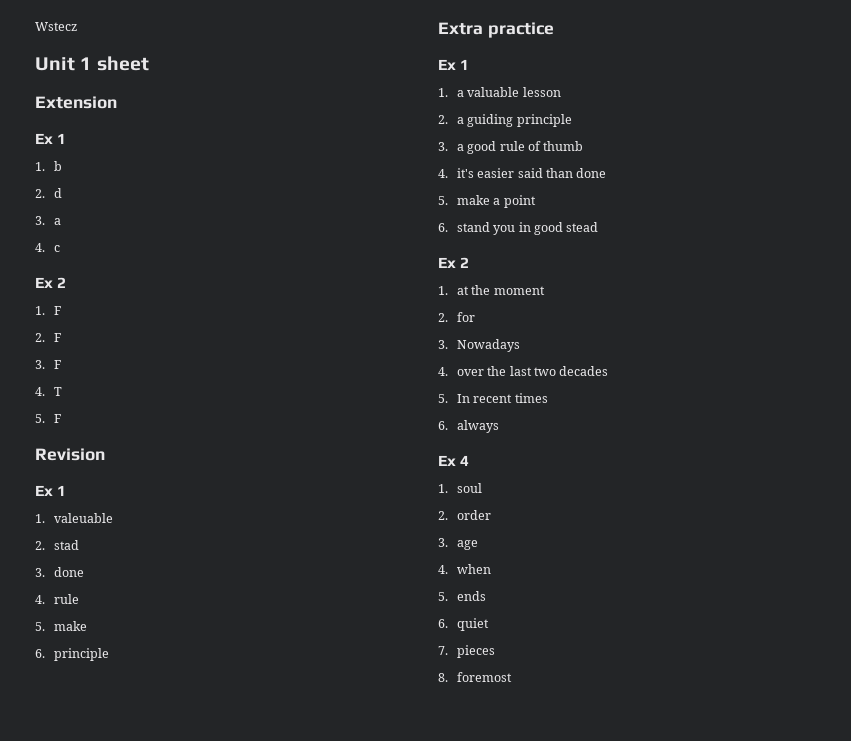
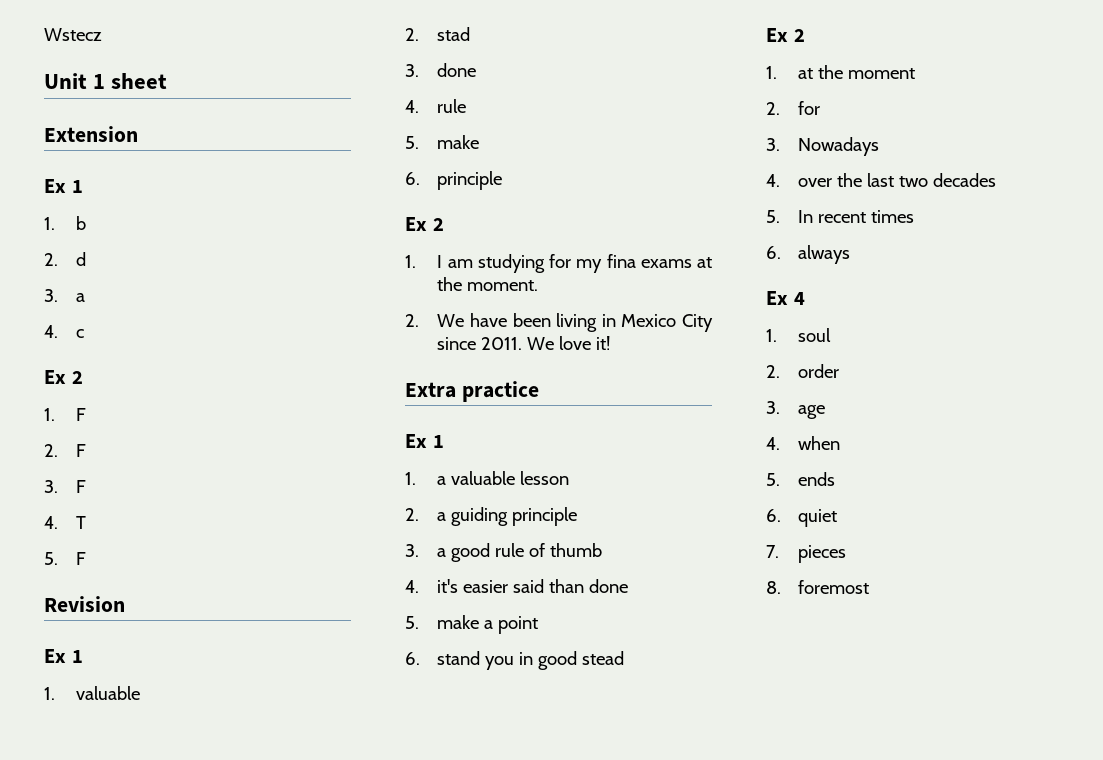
[53,513,113,523] valeuable -> [76,686,141,700] valuable
(109, 654) none -> [405,217,444,231] [405,254,712,273] [437,277,539,291] [405,313,713,332] [437,336,611,350] // Ex 2 // 1. I am studying for my fina exams at the moment. // 2. We have been living in Mexico City since 2011. We love it!

